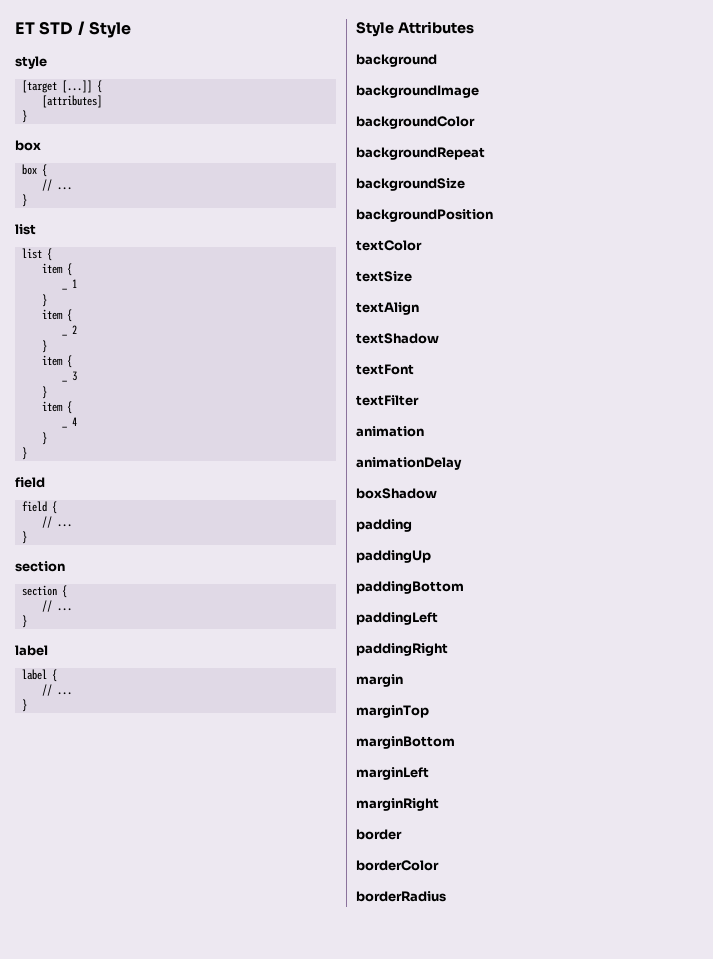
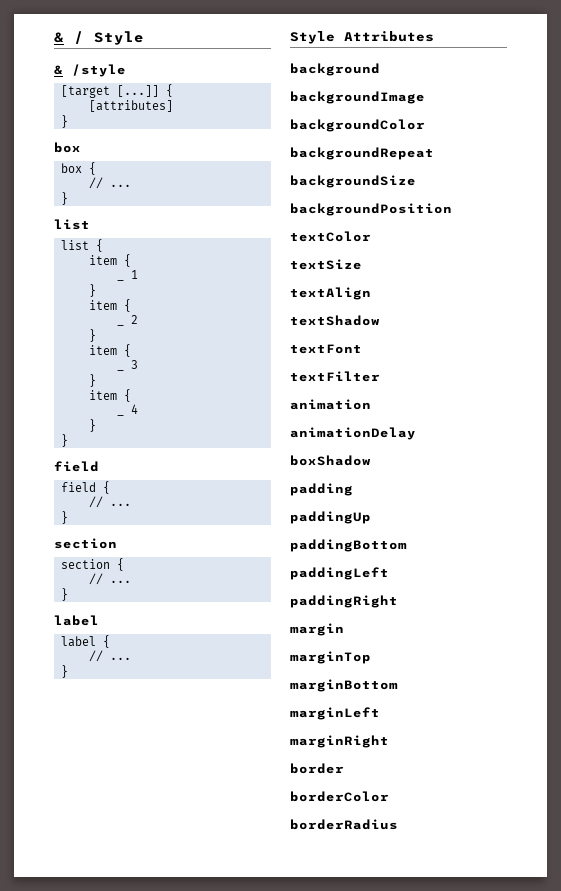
[15,21,74,35] ET STD -> [54,32,64,43] &
[15,56,47,69] style -> [54,64,126,77] & /style

